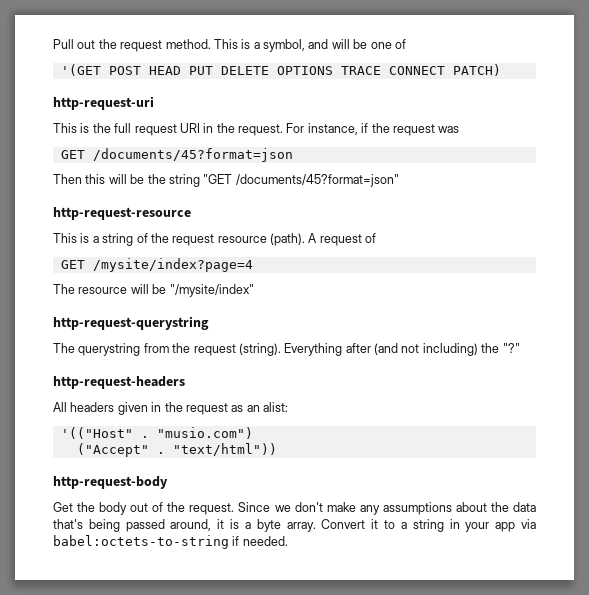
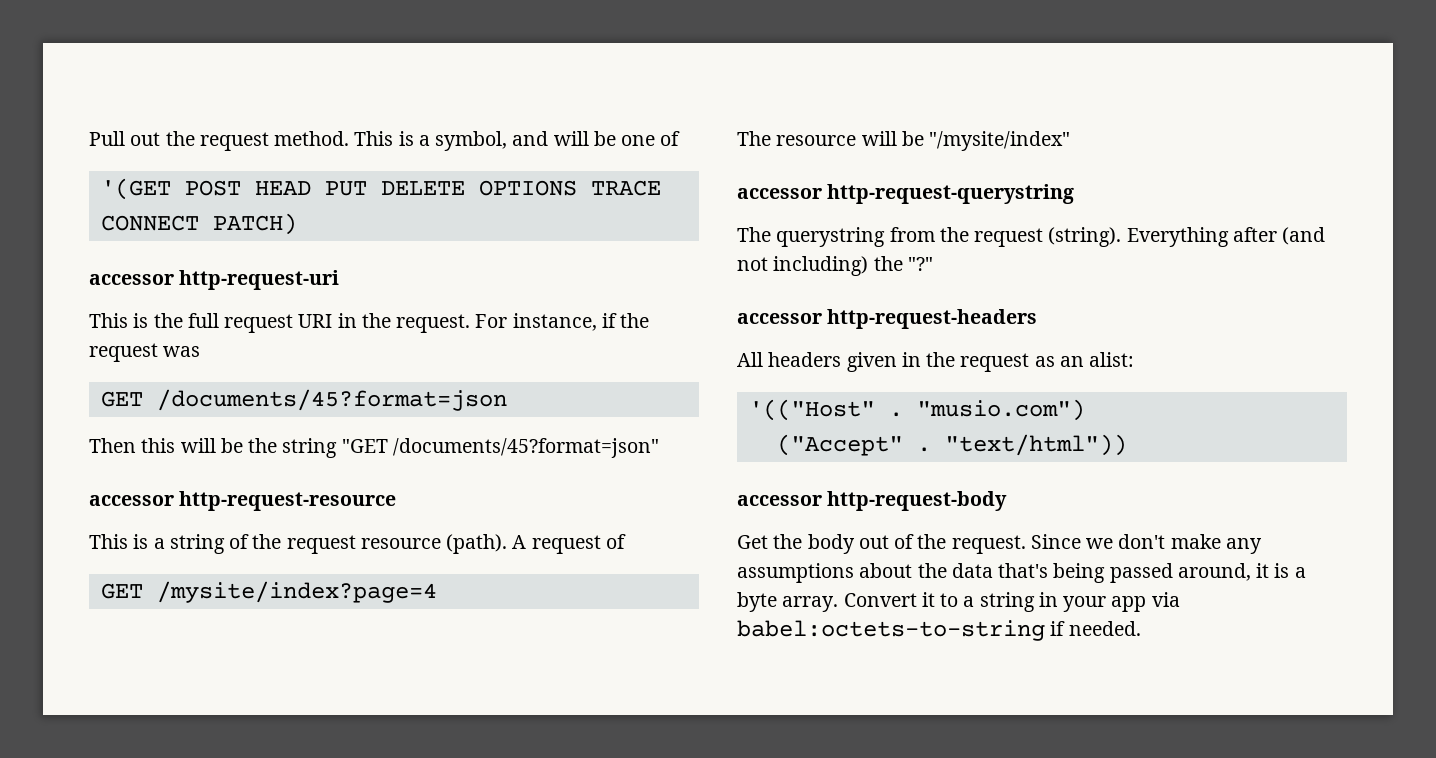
(501, 70) none -> [89,274,174,285] accessor
(399, 180) none -> [89,495,174,506] accessor
(254, 290) none -> [737,188,822,199] accessor
(520, 348) none -> [737,313,822,324] accessor
(277, 449) none -> [737,495,822,506] accessor

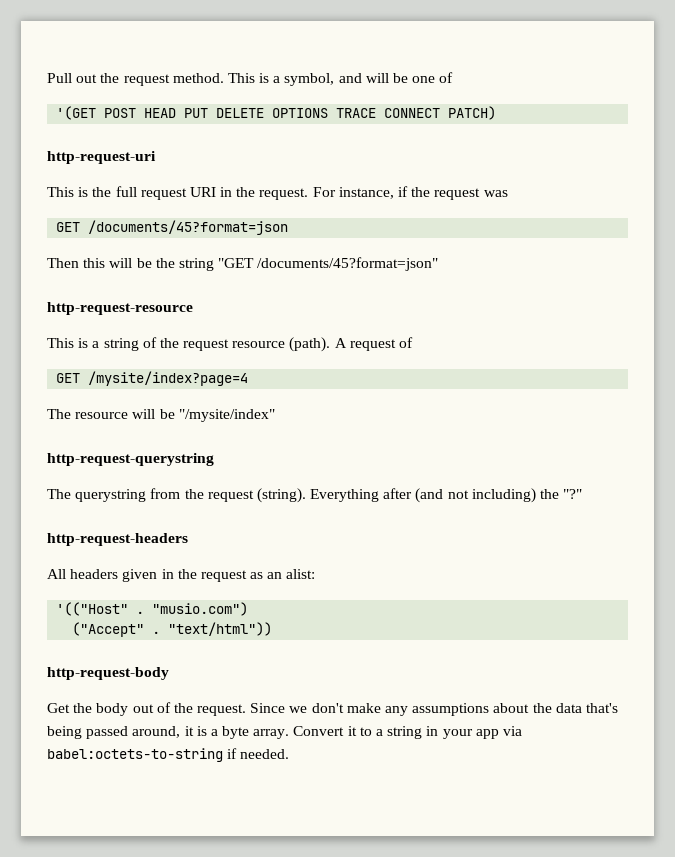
[89,274,174,285] accessor -> (497, 113) none
[89,495,174,506] accessor -> (439, 264) none
[737,188,822,199] accessor -> (275, 415) none
[737,313,822,324] accessor -> (583, 494) none
[737,495,822,506] accessor -> (273, 629) none

